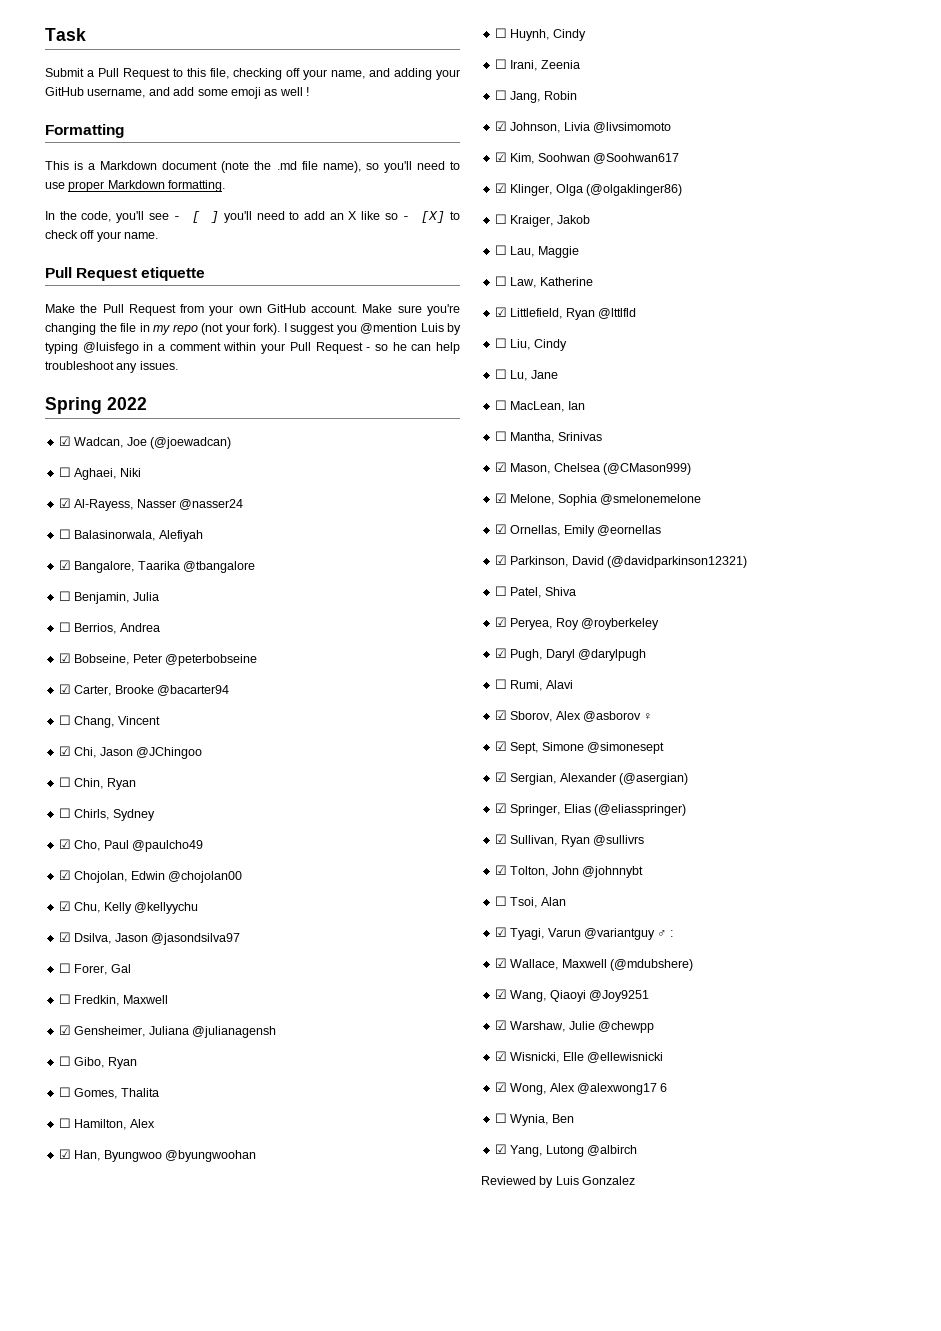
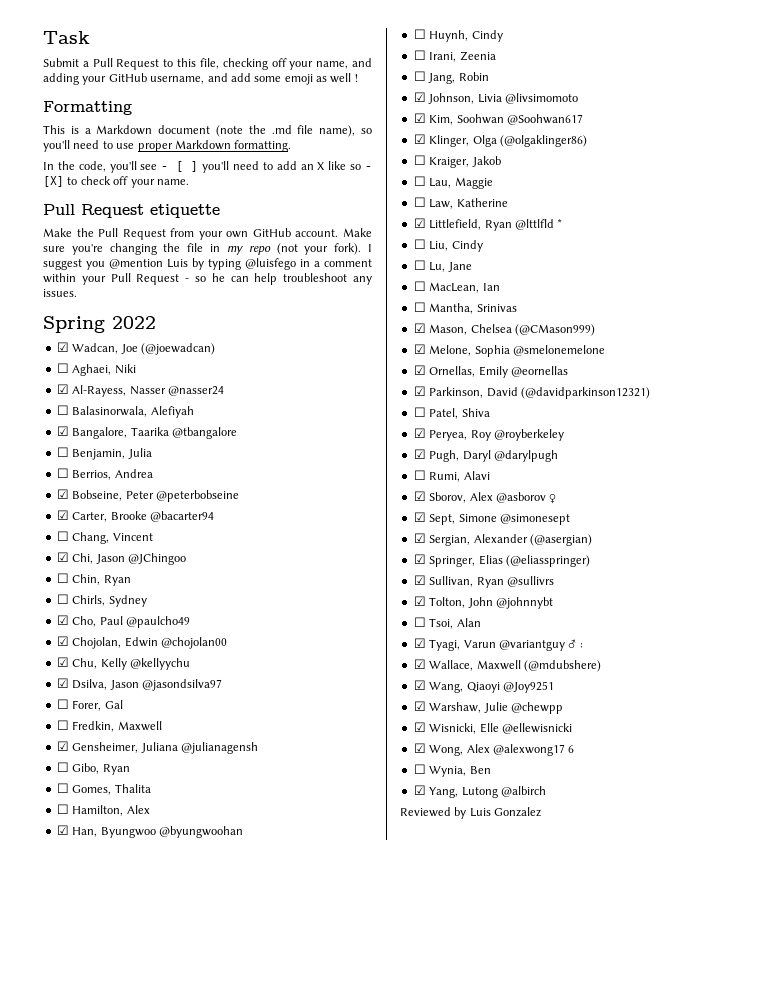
(636, 313) none -> [557,219,563,228] *

